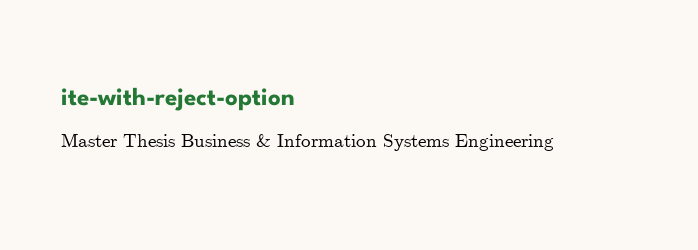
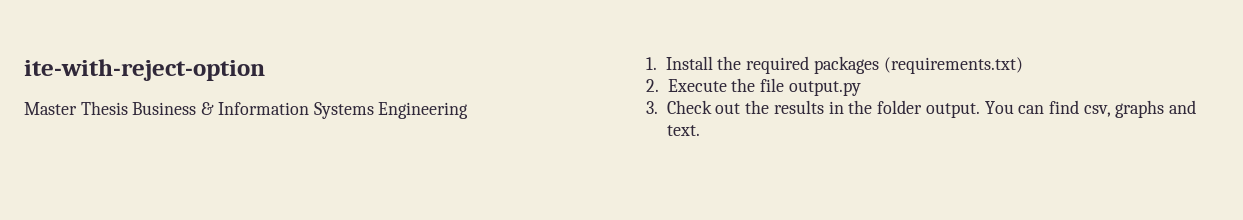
(554, 142) none -> [646,56,1023,74] [646,78,861,96] [646,100,1197,118] [666,125,700,136] // 1. Install the required packages (requirements.txt) // 2. Execute the file output.py // 3. Check out the results in the folder output. You can find csv, graphs and text.

